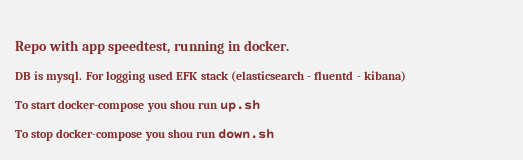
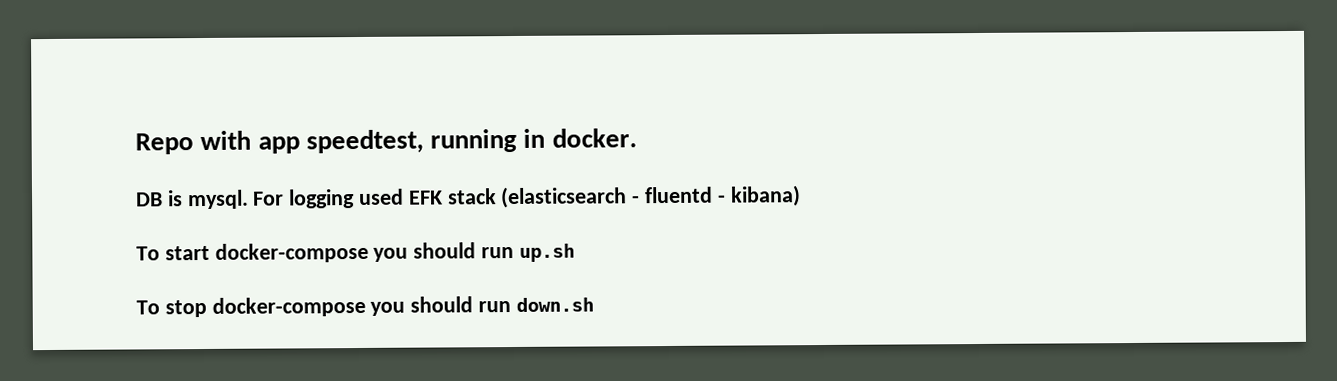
[169,100,195,109] shou -> [413,242,477,259] should
[167,129,193,138] shou -> [410,296,474,313] should

